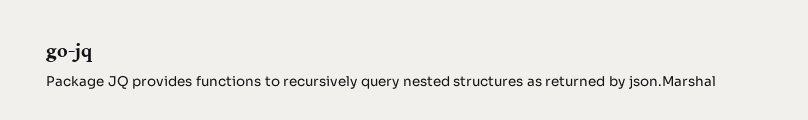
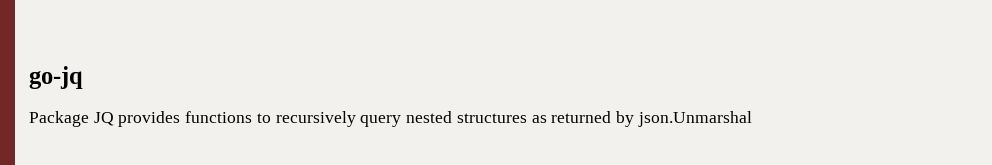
[627,75,716,89] json.Marshal -> [637,111,752,127] json.Unmarshal

